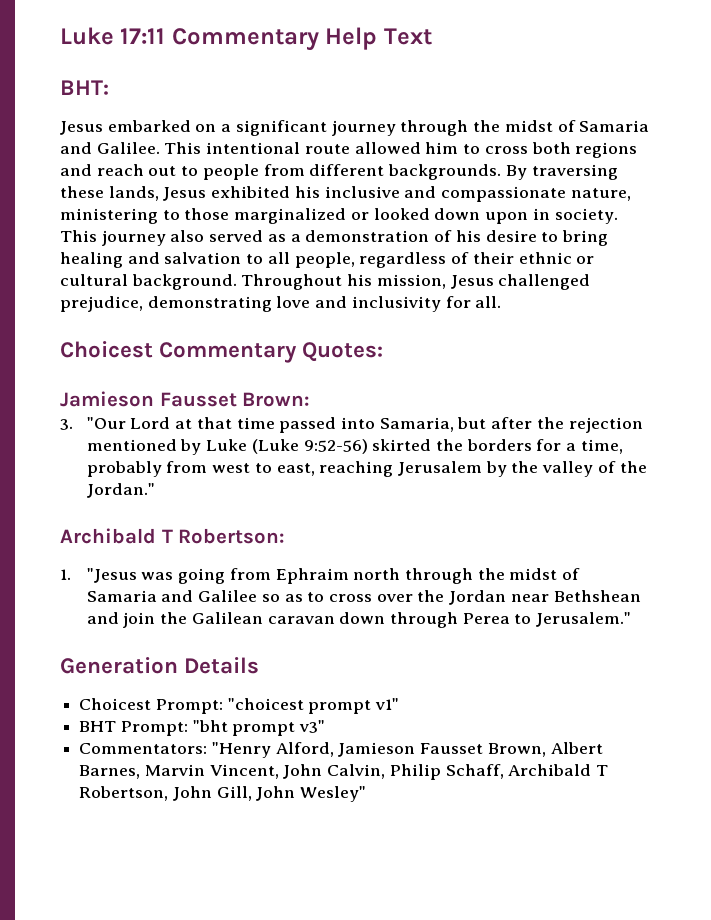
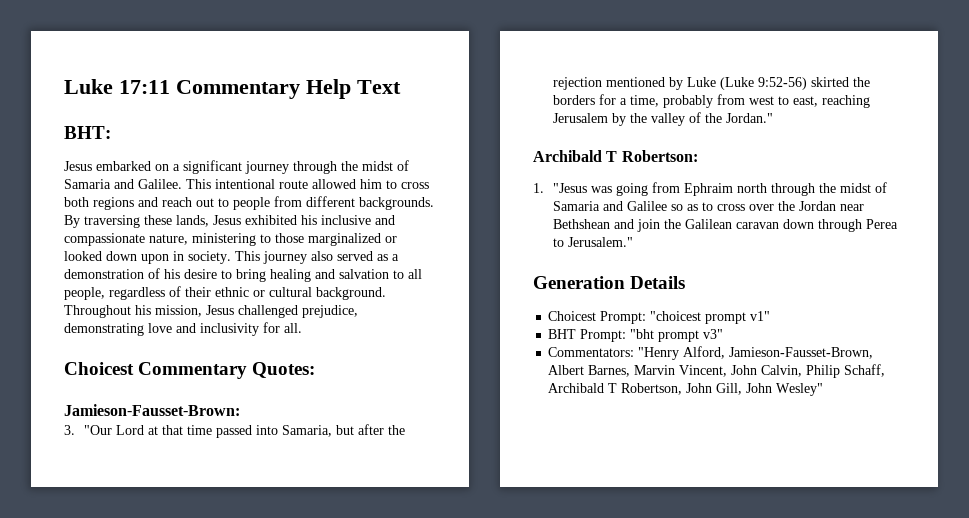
[60,391,311,407] Jamieson Fausset Brown: -> [64,404,240,416] Jamieson-Fausset-Brown:
[338,742,546,757] Jamieson Fausset Brown, -> [729,347,874,359] Jamieson-Fausset-Brown,

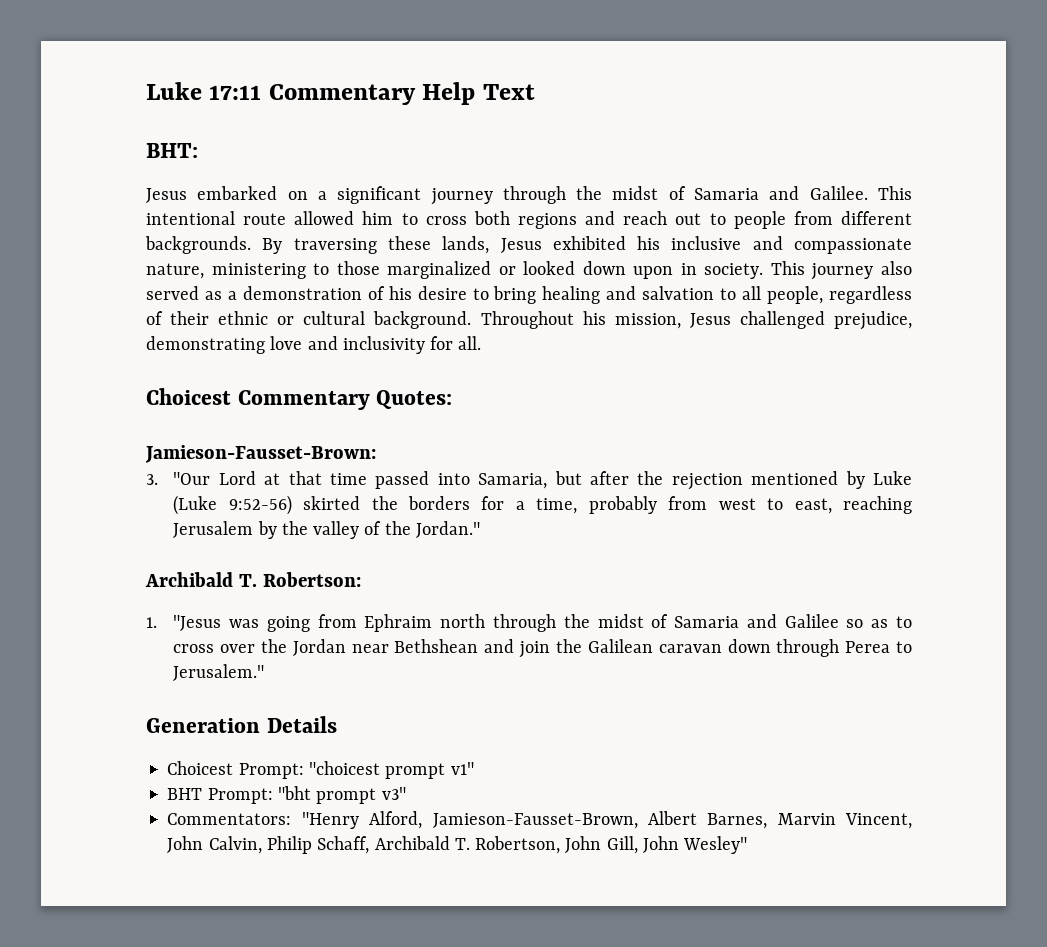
[606,151,618,162] T -> [238,574,257,587] T.
[608,383,618,393] T -> [454,838,470,850] T.

